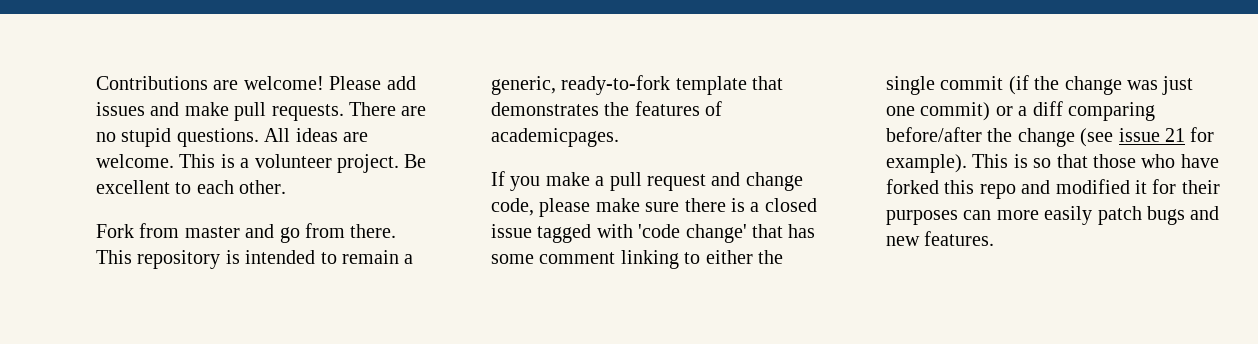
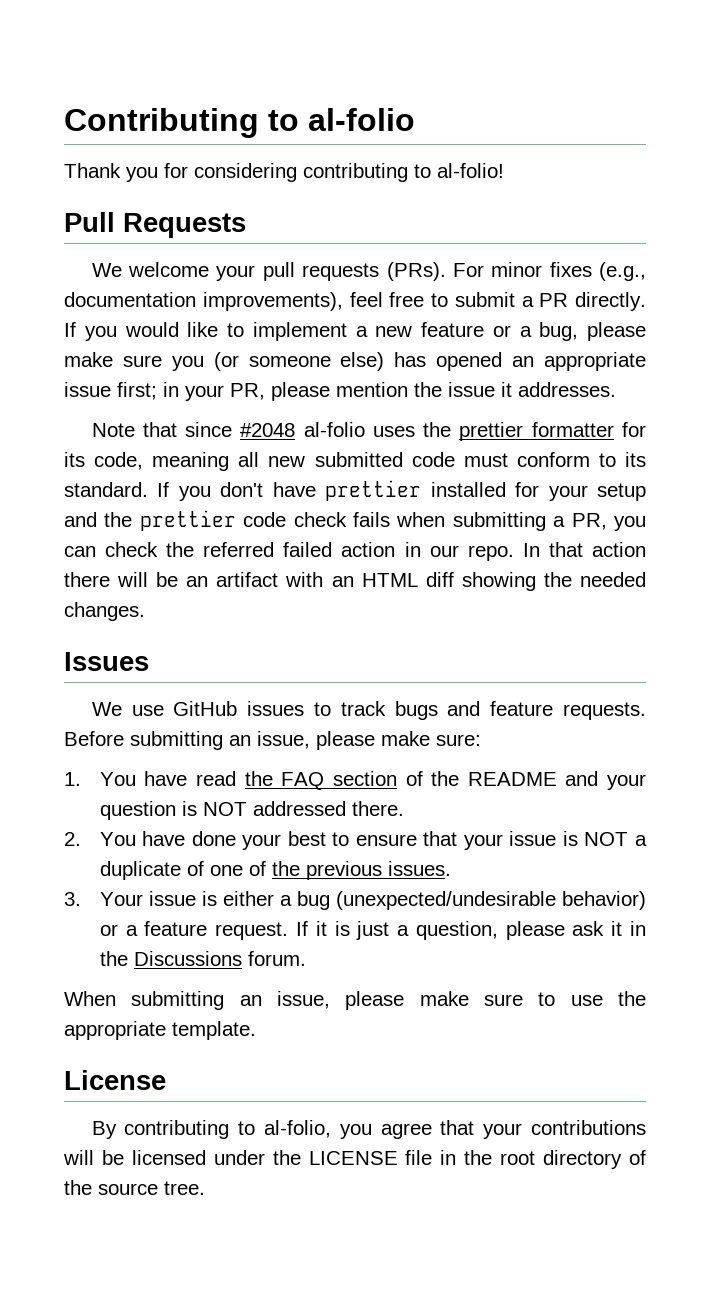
[96,76,416,90] [96,102,427,121] [96,128,368,147] [96,154,427,173] [96,180,287,194] [96,223,397,243] [96,250,414,269] [491,75,784,95] [491,101,723,116] [491,128,619,147] [491,171,803,191] [491,198,817,217] [491,224,816,243] [491,250,783,269] [886,75,1194,95] [886,101,1155,121] [886,127,1215,147] [886,154,1219,173] [886,179,1220,199] [886,206,1220,225] [886,231,995,246] Contributions are welcome! Please add issues and make pull requests. There are no stupid questions. All ideas are welcome. This is a volunteer project. Be excellent to each other. // Fork from master and go from there. This repository is intended to remain a generic, ready-to-fork template that demonstrates the features of academicpages. // If you make a pull request and change code, please make sure there is a closed issue tagged with 'code change' that has some comment linking to either the single commit (if the change was just one commit) or a diff comparing before/after the change (see issue 21 for example). This is so that those who have forked this repo and modified it for their purposes can more easily patch bugs and new features. -> [64,108,415,138] [64,163,504,182] [64,212,246,238] [91,262,646,281] [64,292,646,311] [64,322,646,341] [64,352,647,371] [64,382,616,401] [91,422,647,441] [64,452,647,471] [64,480,647,501] [64,510,646,531] [64,542,646,561] [64,572,646,591] [64,602,145,621] [64,652,149,671] [91,701,646,720] [64,731,481,750] [64,771,646,790] [99,801,404,820] [64,831,648,850] [99,861,451,880] [64,891,646,910] [99,921,646,940] [99,951,306,966] [64,991,646,1010] [64,1021,256,1040] [64,1070,166,1090] [91,1120,647,1139] [63,1150,647,1169] [64,1180,205,1195] Contributing to al-folio // Thank you for considering contributing to al-folio! // Pull Requests // We welcome your pull requests (PRs). For minor fixes (e.g., documentation improvements), feel free to submit a PR directly. If you would like to implement a new feature or a bug, please make sure you (or someone else) has opened an appropriate issue first; in your PR, please mention the issue it addresses. // Note that since #2048 al-folio uses the prettier formatter for its code, meaning all new submitted code must conform to its standard. If you don't have prettier installed for your setup and the prettier code check fails when submitting a PR, you can check the referred failed action in our repo. In that action there will be an artifact with an HTML diff showing the needed changes. // Issues // We use GitHub issues to track bugs and feature requests. Before submitting an issue, please make sure: // 1. You have read the FAQ section of the README and your question is NOT addressed there. // 2. You have done your best to ensure that your issue is NOT a duplicate of one of the previous issues. // 3. Your issue is either a bug (unexpected/undesirable behavior) or a feature request. If it is just a question, please ask it in the Discussions forum. // When submitting an issue, please make sure to use the appropriate template. // License // By contributing to al-folio, you agree that your contributions will be licensed under the LICENSE file in the root directory of the source tree.

